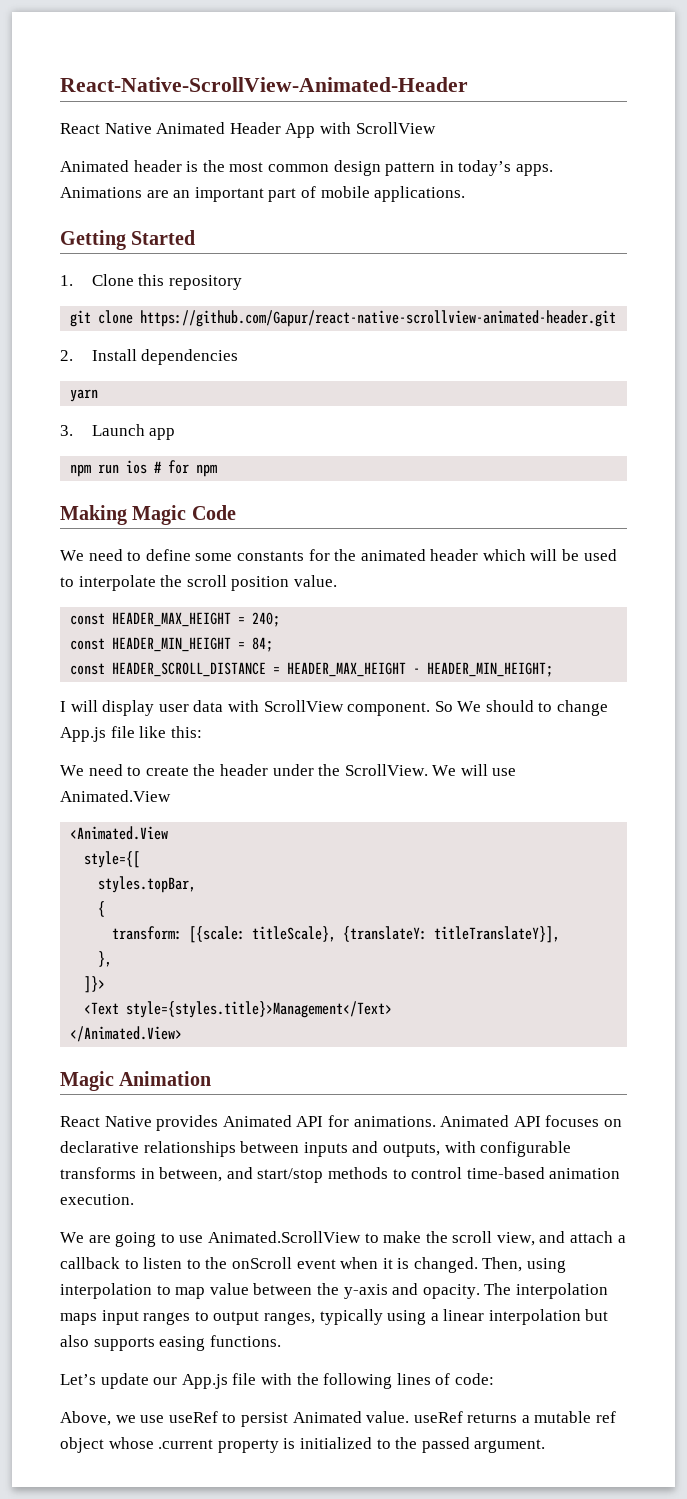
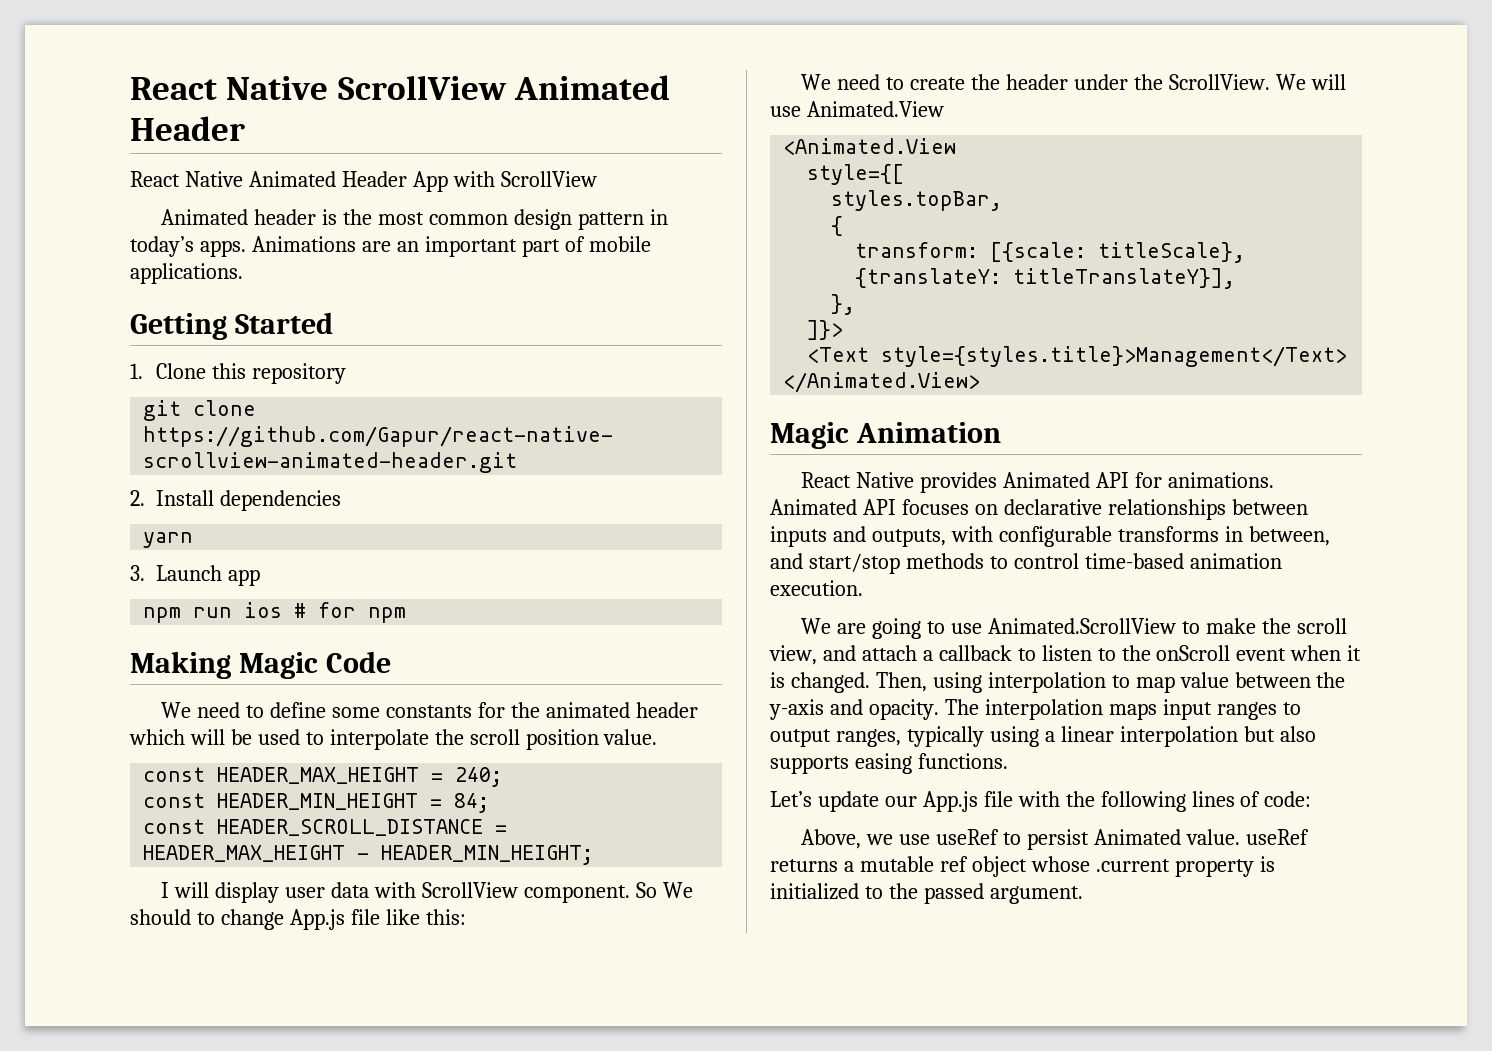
[60,77,468,92] React-Native-ScrollView-Animated-Header -> [130,75,670,100] [130,116,245,141] React Native ScrollView Animated Header

